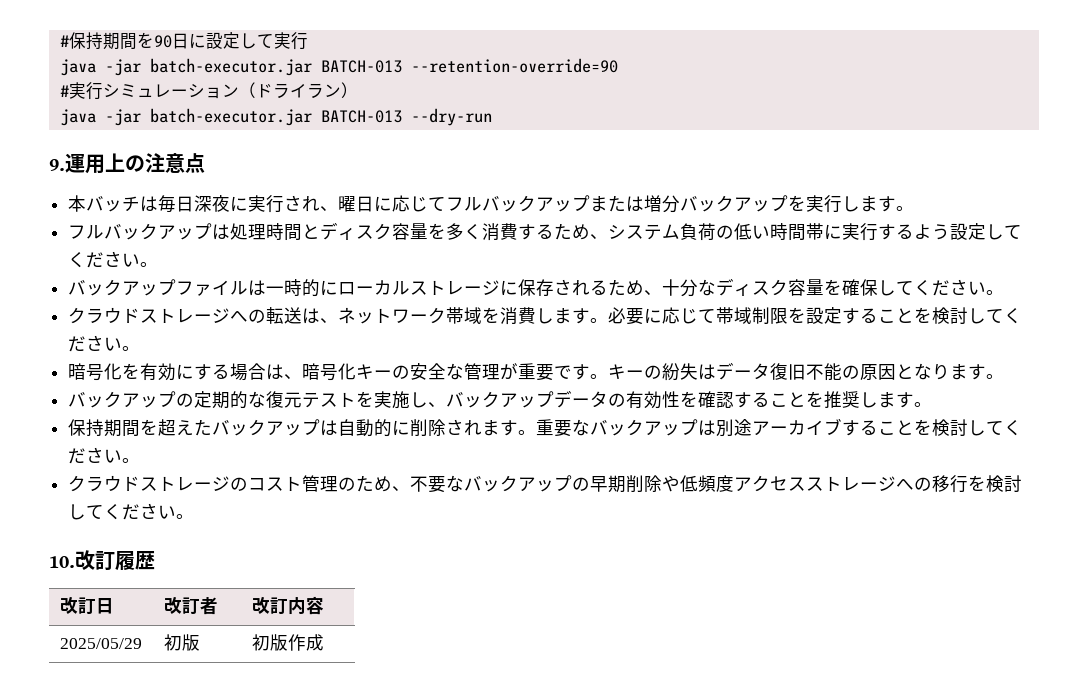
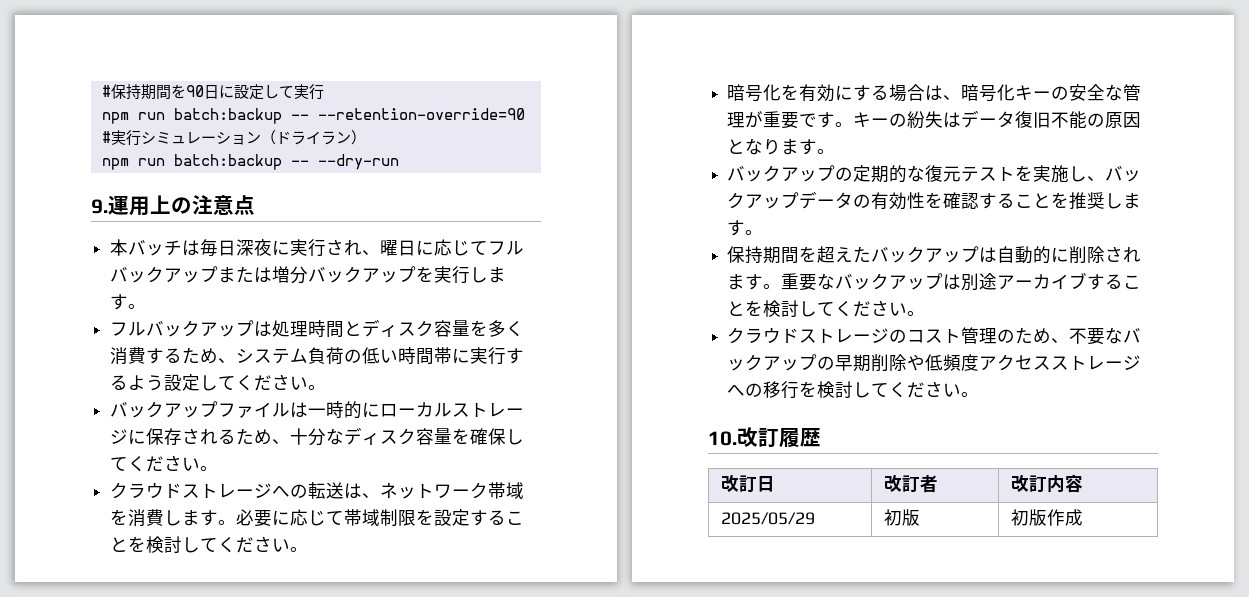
[59,58,402,76] java -jar batch-executor.jar BATCH-013 -> [101,108,309,124] npm run batch:backup --
[59,108,402,126] java -jar batch-executor.jar BATCH-013 -> [101,154,309,170] npm run batch:backup --

